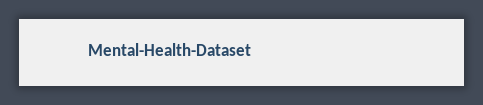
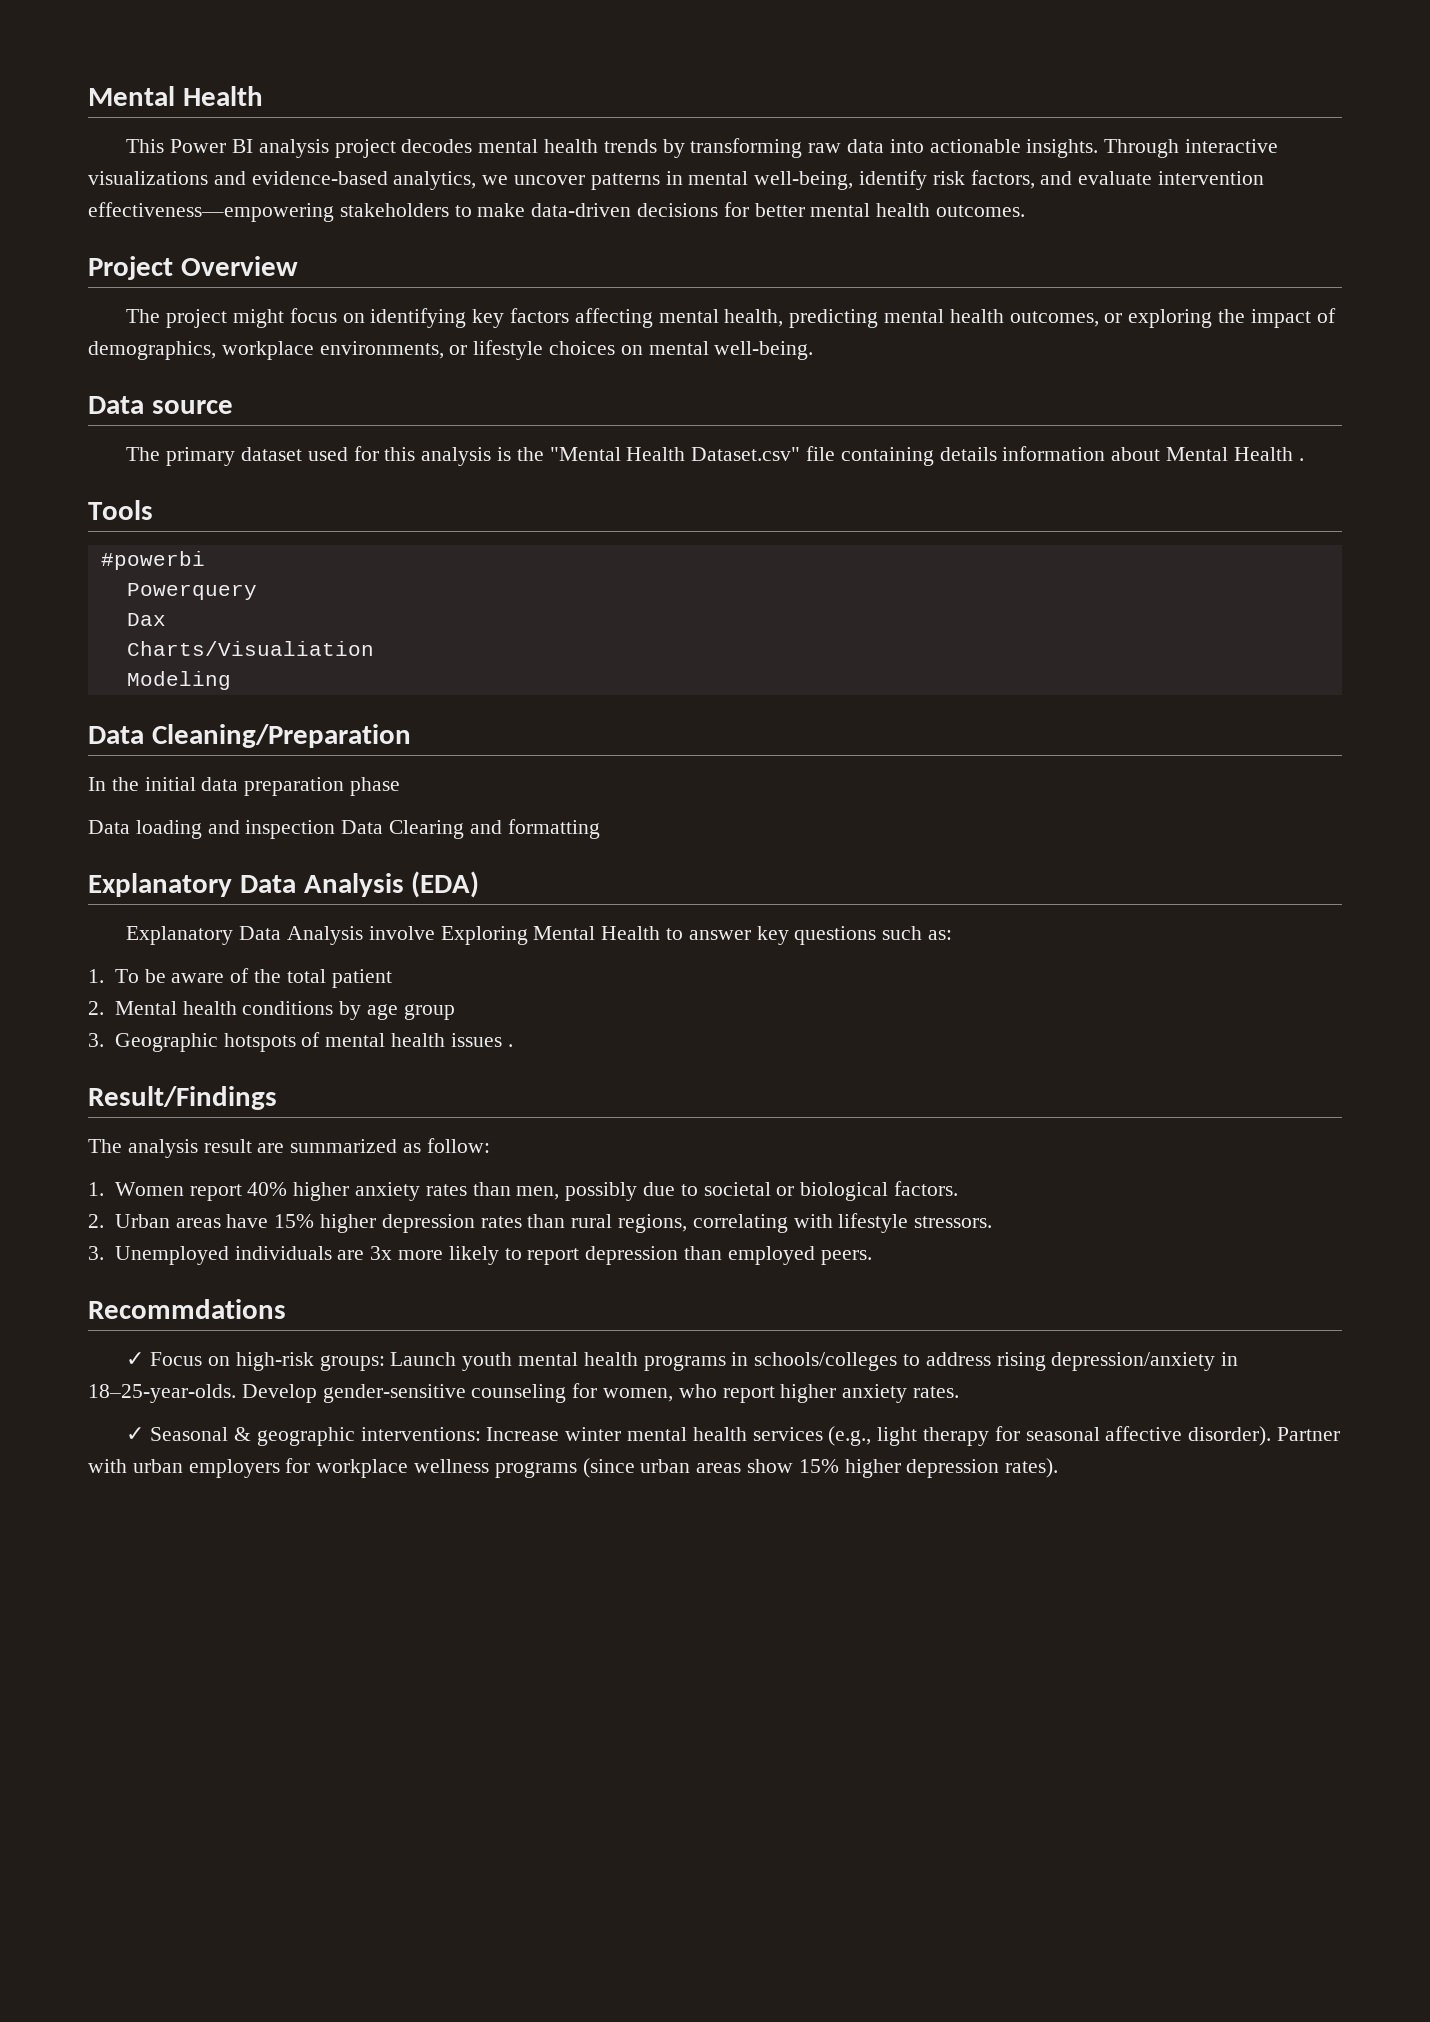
[88,43,251,56] Mental-Health-Dataset -> [88,86,263,106] [126,138,1278,158] [88,170,1265,190] [88,202,1026,222] [88,256,298,280] [126,308,1336,328] [88,340,814,360] [88,396,233,414] [126,446,1304,466] [88,500,153,520] [100,551,205,570] [126,583,257,600] [126,613,166,626] [126,641,374,656] [126,671,231,690] [88,724,411,748] [88,777,401,796] [88,819,600,839] [88,871,480,898] [126,926,952,945] [88,968,392,988] [88,1001,455,1020] [88,1032,513,1052] [88,1086,277,1110] [88,1138,490,1158] [88,1181,959,1201] [88,1213,993,1233] [88,1246,872,1265] [88,1299,286,1319] [126,1352,1239,1371] [88,1383,960,1403] [126,1426,1340,1446] [88,1458,1059,1478] Mental Health // This Power BI analysis project decodes mental health trends by transforming raw data into actionable insights. Through interactive visualizations and evidence-based analytics, we uncover patterns in mental well-being, identify risk factors, and evaluate intervention effectiveness—empowering stakeholders to make data-driven decisions for better mental health outcomes. // Project Overview // The project might focus on identifying key factors affecting mental health, predicting mental health outcomes, or exploring the impact of demographics, workplace environments, or lifestyle choices on mental well-being. // Data source // The primary dataset used for this analysis is the "Mental Health Dataset.csv" file containing details information about Mental Health . // Tools // #powerbi // Powerquery // Dax // Charts/Visualiation // Modeling // Data Cleaning/Preparation // In the initial data preparation phase // Data loading and inspection Data Clearing and formatting // Explanatory Data Analysis (EDA) // Explanatory Data Analysis involve Exploring Mental Health to answer key questions such as: // 1. To be aware of the total patient // 2. Mental health conditions by age group // 3. Geographic hotspots of mental health issues . // Result/Findings // The analysis result are summarized as follow: // 1. Women report 40% higher anxiety rates than men, possibly due to societal or biological factors. // 2. Urban areas have 15% higher depression rates than rural regions, correlating with lifestyle stressors. // 3. Unemployed individuals are 3x more likely to report depression than employed peers. // Recommdations // ✓ Focus on high-risk groups: Launch youth mental health programs in schools/colleges to address rising depression/anxiety in 18–25-year-olds. Develop gender-sensitive counseling for women, who report higher anxiety rates. // ✓ Seasonal & geographic interventions: Increase winter mental health services (e.g., light therapy for seasonal affective disorder). Partner with urban employers for workplace wellness programs (since urban areas show 15% higher depression rates).

